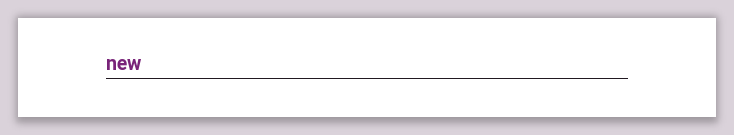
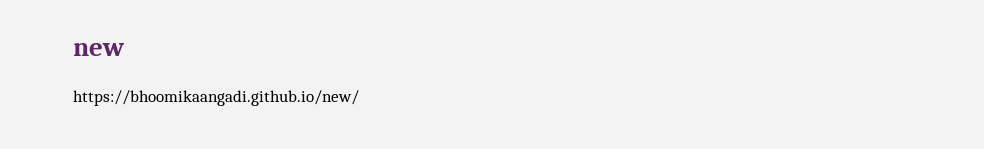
(142, 64) none -> [73,90,359,106] // https://bhoomikaangadi.github.io/new/

